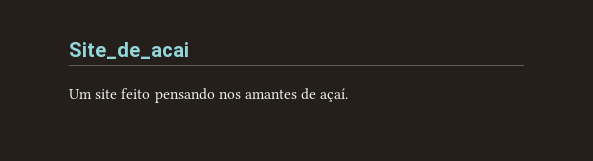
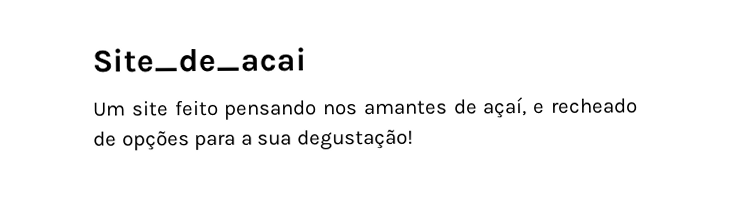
[320,88,349,102] açaí. -> [482,97,638,119] [93,129,414,151] açaí, e recheado de opções para a sua degustação!

